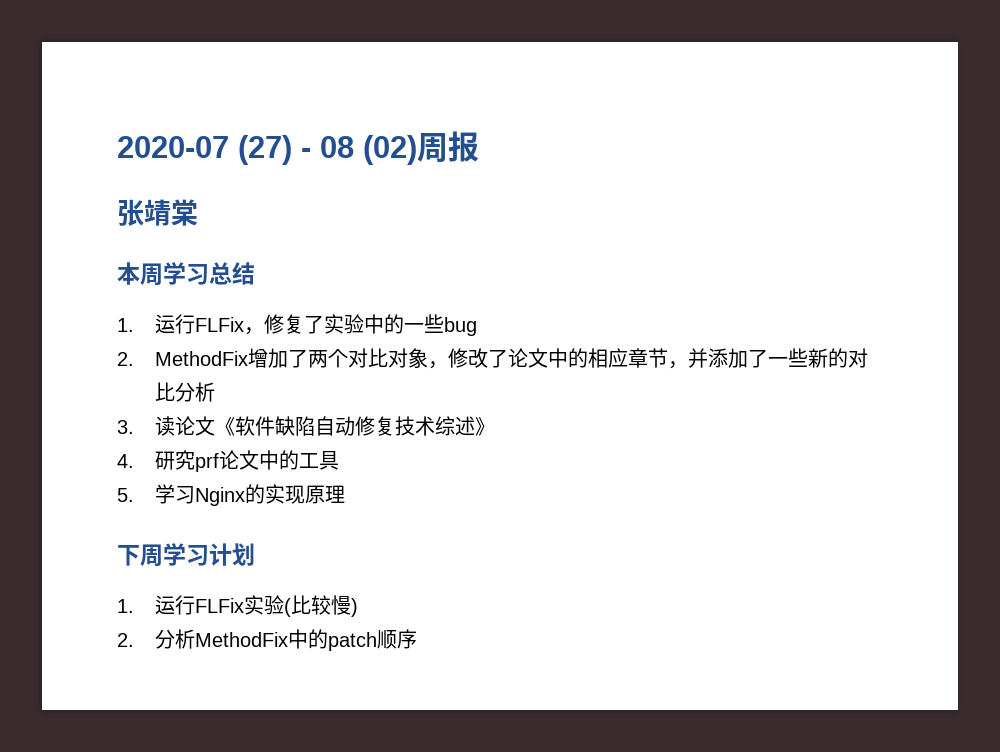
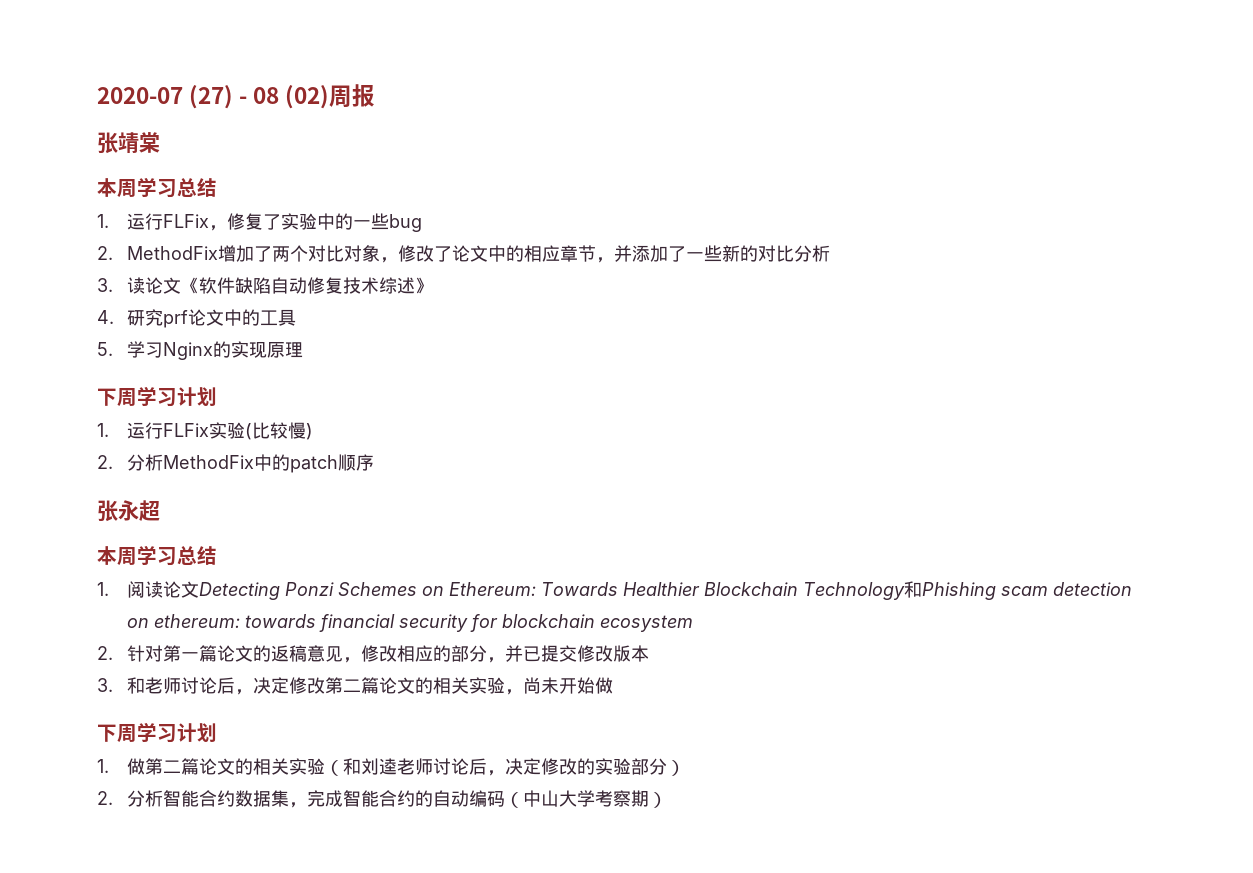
(417, 639) none -> [97,500,160,522] [97,545,217,566] [97,581,1132,600] [126,614,693,632] [97,645,649,663] [97,677,613,695] [97,722,217,743] [97,758,685,776] [97,790,667,808] // 张永超 // 本周学习总结 // 1.阅读论文Detecting Ponzi Schemes on Ethereum: Towards Healthier Blockchain Technology和Phishing scam detection on ethereum: towards financial security for blockchain ecosystem // 2.针对第一篇论文的返稿意见，修改相应的部分，并已提交修改版本 // 3.和老师讨论后，决定修改第二篇论文的相关实验，尚未开始做 // 下周学习计划 // 1.做第二篇论文的相关实验（和刘逵老师讨论后，决定修改的实验部分） // 2.分析智能合约数据集，完成智能合约的自动编码（中山大学考察期）

